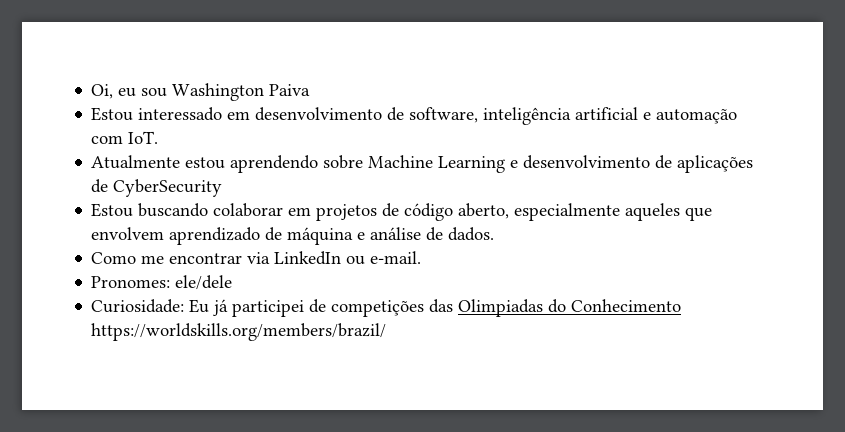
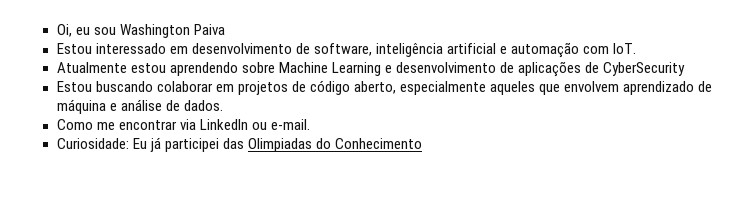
[91,275,233,290] // Pronomes: ele/dele -> (310, 124) none
[309,299,425,317] de competições -> (219, 145) none
[91,323,387,341] https://worldskills.org/members/brazil/ -> (422, 143) none

